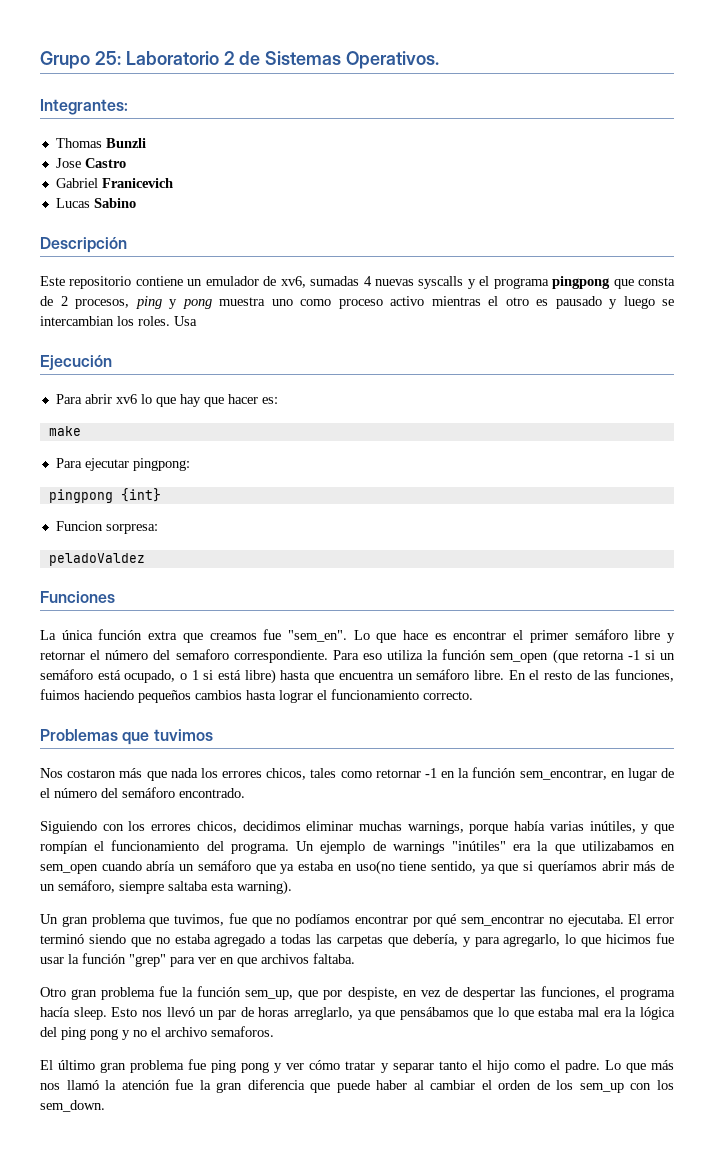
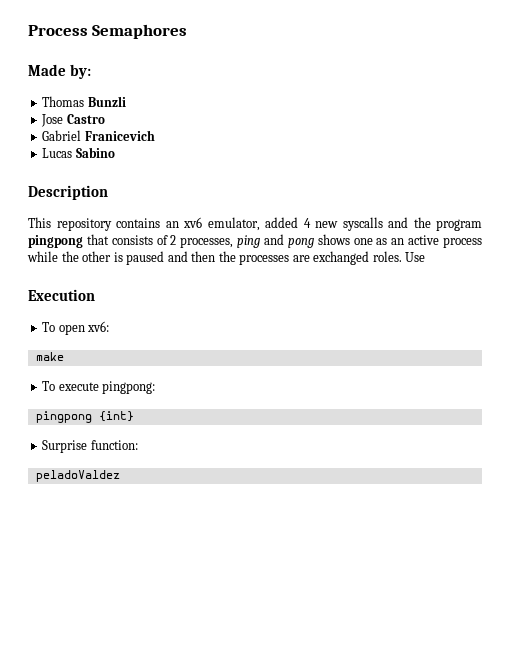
[40,51,440,69] [40,99,128,115] Grupo 25: Laboratorio 2 de Sistemas Operativos. // Integrantes: -> [28,24,188,39] [28,64,92,79] Process Semaphores // Made by:
[40,237,127,253] [40,276,675,289] [40,296,674,309] [40,316,197,326] [40,355,112,370] [55,394,278,407] Descripción // Este repositorio contiene un emulador de xv6, sumadas 4 nuevas syscalls y el programa pingpong que consta de 2 procesos, ping y pong muestra uno como proceso activo mientras el otro es pausado y luego se intercambian los roles. Usa // Ejecución // Para abrir xv6 lo que hay que hacer es: -> [28,185,108,200] [28,217,482,231] [28,234,482,248] [27,251,426,265] [28,289,95,301] [42,321,110,335] Description // This repository contains an xv6 emulator, added 4 new syscalls and the program pingpong that consists of 2 processes, ping and pong shows one as an active process while the other is paused and then the processes are exchanged roles. Use // Execution // To open xv6:
[55,458,129,471] Para ejecutar -> [42,381,99,391] To execute
[55,521,158,534] Funcion sorpresa: -> [42,440,138,453] Surprise function:
[40,591,115,603] [40,629,675,643] [40,649,675,664] [40,669,674,684] [40,689,473,703] [40,729,213,745] [40,767,674,781] [40,787,245,798] [40,821,674,834] [40,840,675,854] [40,860,674,875] [40,880,292,895] [40,913,674,927] [40,933,675,947] [40,953,355,967] [40,986,675,1000] [40,1007,675,1020] [40,1026,274,1040] [40,1059,674,1073] [40,1079,674,1093] [40,1100,105,1112] // Funciones // La única función extra que creamos fue "sem_en". Lo que hace es encontrar el primer semáforo libre y retornar el número del semaforo correspondiente. Para eso utiliza la función sem_open (que retorna -1 si un semáforo está ocupado, o 1 si está libre) hasta que encuentra un semáforo libre. En el resto de las funciones, fuimos haciendo pequeños cambios hasta lograr el funcionamiento correcto. // Problemas que tuvimos // Nos costaron más que nada los errores chicos, tales como retornar -1 en la función sem_encontrar, en lugar de el número del semáforo encontrado. // Siguiendo con los errores chicos, decidimos eliminar muchas warnings, porque había varias inútiles, y que rompían el funcionamiento del programa. Un ejemplo de warnings "inútiles" era la que utilizabamos en sem_open cuando abría un semáforo que ya estaba en uso(no tiene sentido, ya que si queríamos abrir más de un semáforo, siempre saltaba esta warning). // Un gran problema que tuvimos, fue que no podíamos encontrar por qué sem_encontrar no ejecutaba. El error terminó siendo que no estaba agregado a todas las carpetas que debería, y para agregarlo, lo que hicimos fue usar la función "grep" para ver en que archivos faltaba. // Otro gran problema fue la función sem_up, que por despiste, en vez de despertar las funciones, el programa hacía sleep. Esto nos llevó un par de horas arreglarlo, ya que pensábamos que lo que estaba mal era la lógica del ping pong y no el archivo semaforos. // El último gran problema fue ping pong y ver cómo tratar y separar tanto el hijo como el padre. Lo que más nos llamó la atención fue la gran diferencia que puede haber al cambiar el orden de los sem_up con los sem_down. -> (120, 476) none

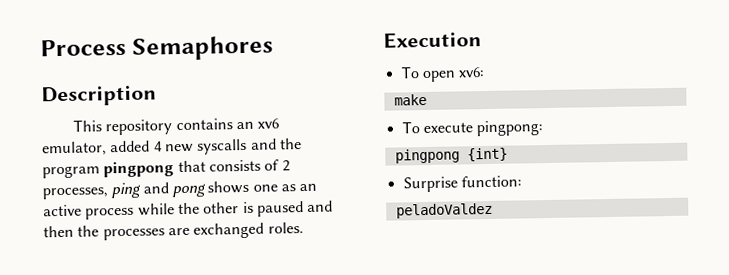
[28,64,92,79] [42,96,126,107] [41,114,105,127] [42,130,155,141] [42,147,115,158] // Made by: // Thomas Bunzli // Jose Castro // Gabriel Franicevich // Lucas Sabino -> (273, 48) none
[405,252,426,262] Use -> (304, 228) none

